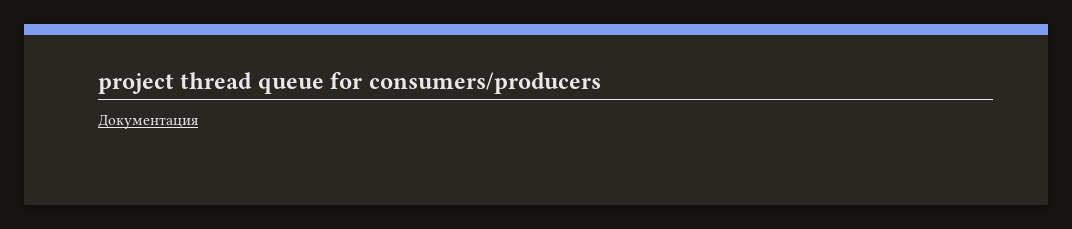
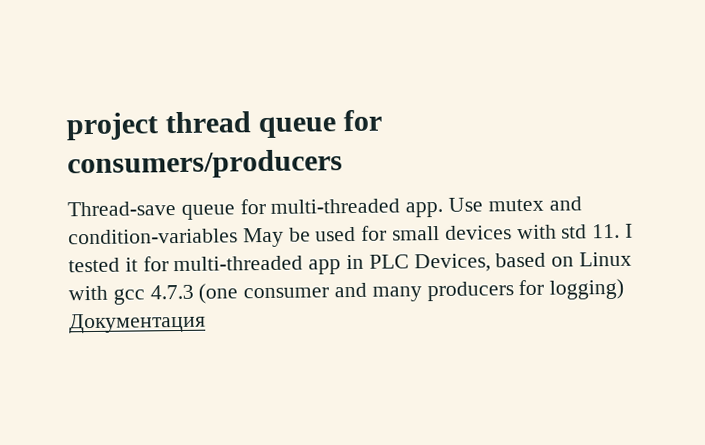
(601, 83) none -> [67,196,582,220] [68,223,634,248] [68,251,633,275] [68,278,625,305] Thread-save queue for multi-threaded app. Use mutex and condition-variables May be used for small devices with std 11. I tested it for multi-threaded app in PLC Devices, based on Linux with gcc 4.7.3 (one consumer and many producers for logging)

